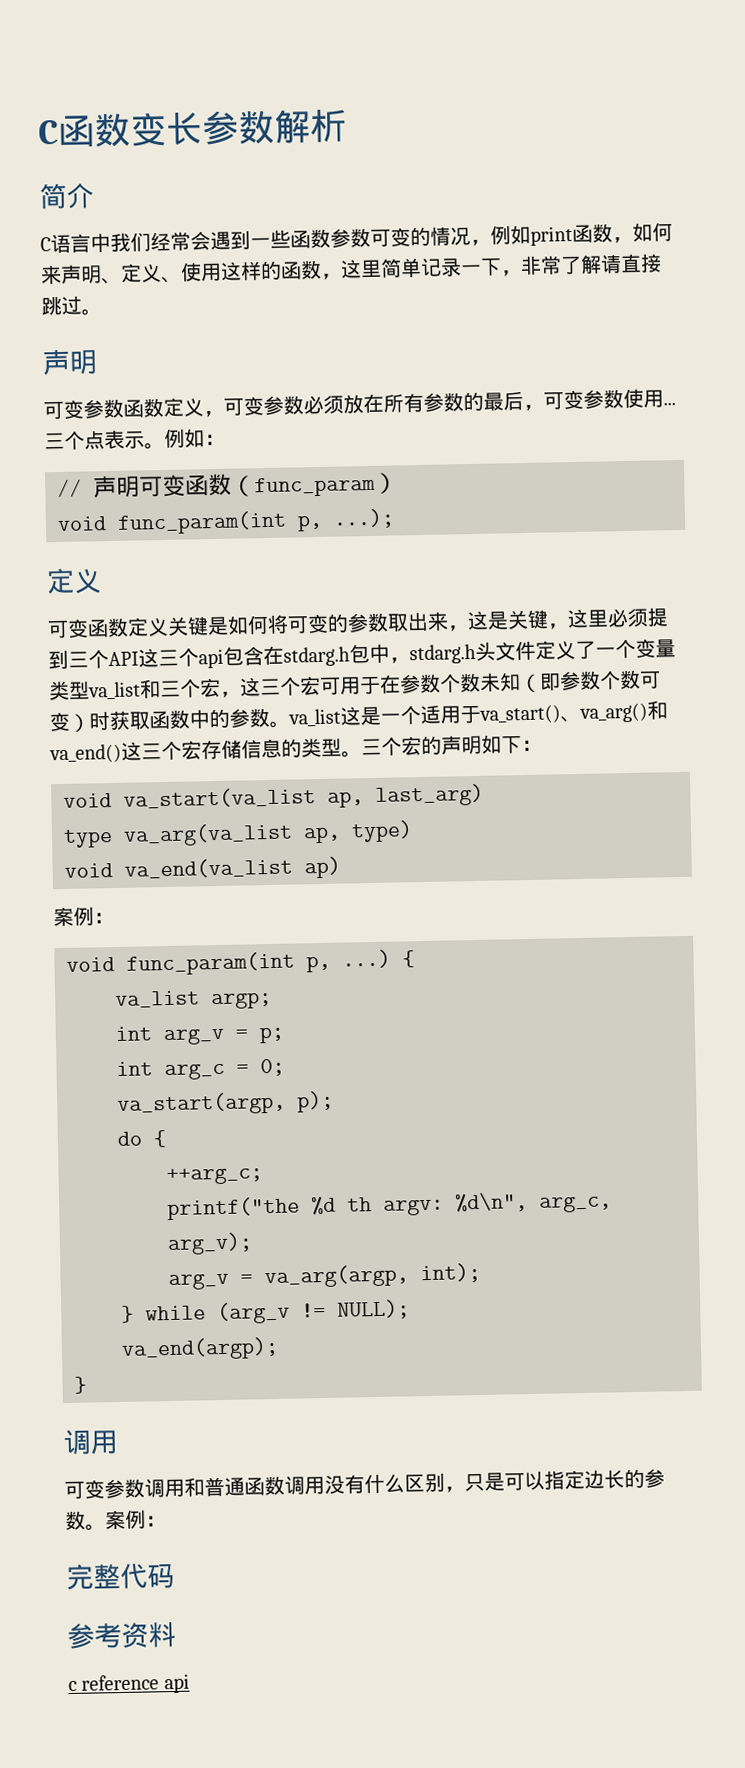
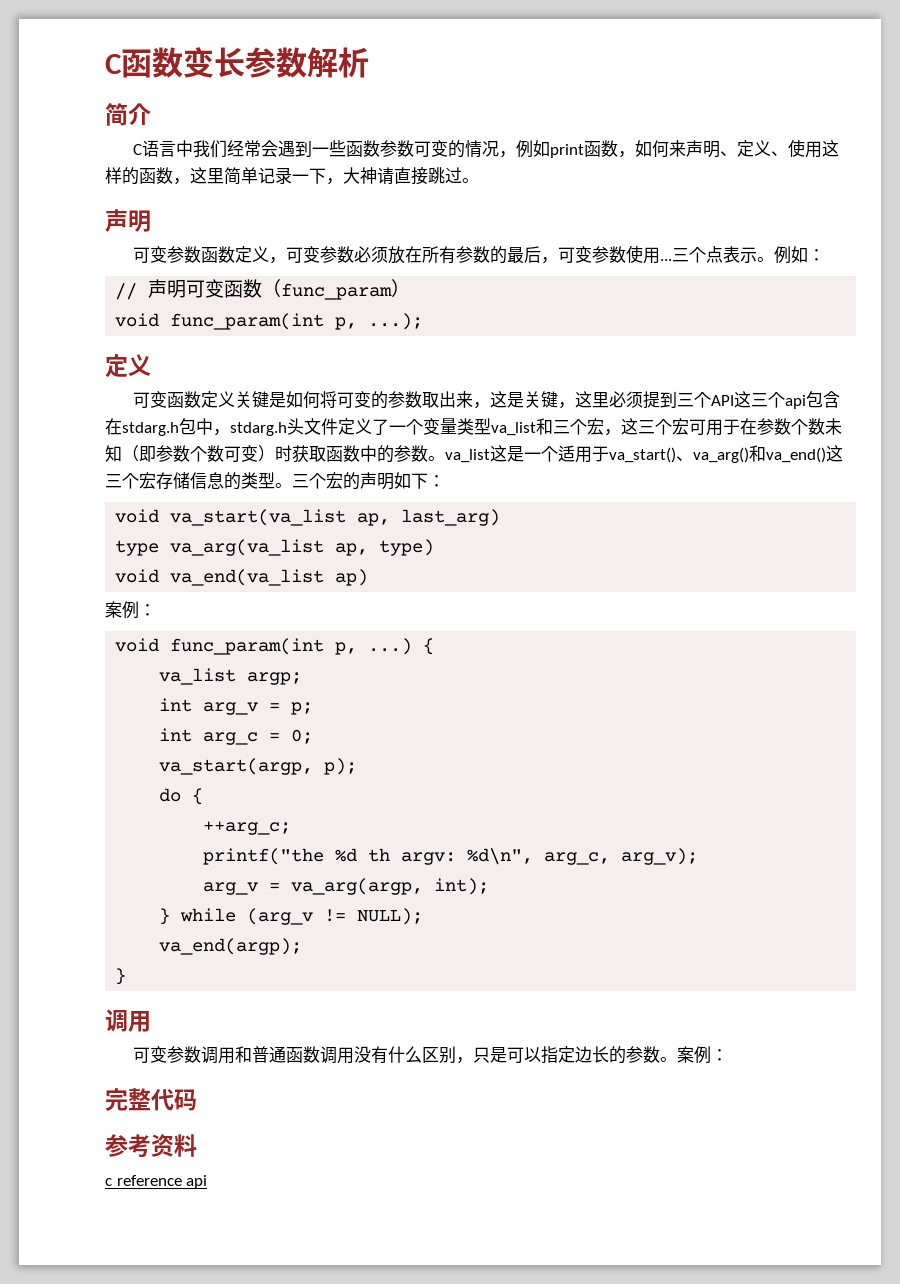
[520,254,602,276] 非常了解 -> [343,167,377,184] 大神

